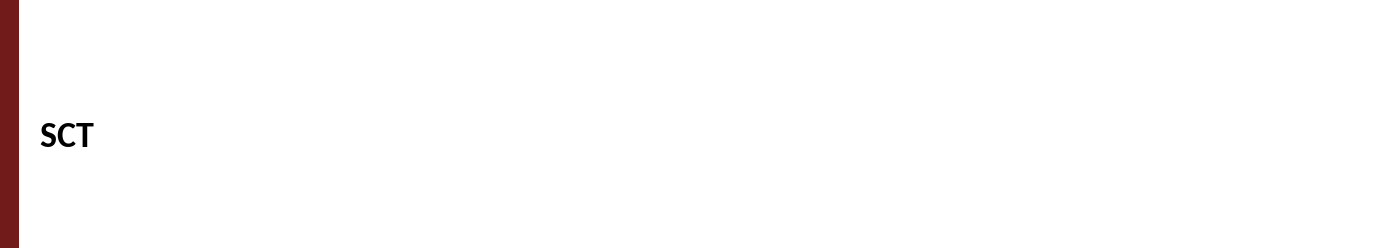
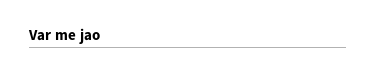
[40,123,94,147] SCT -> [28,28,101,44] Var me jao

